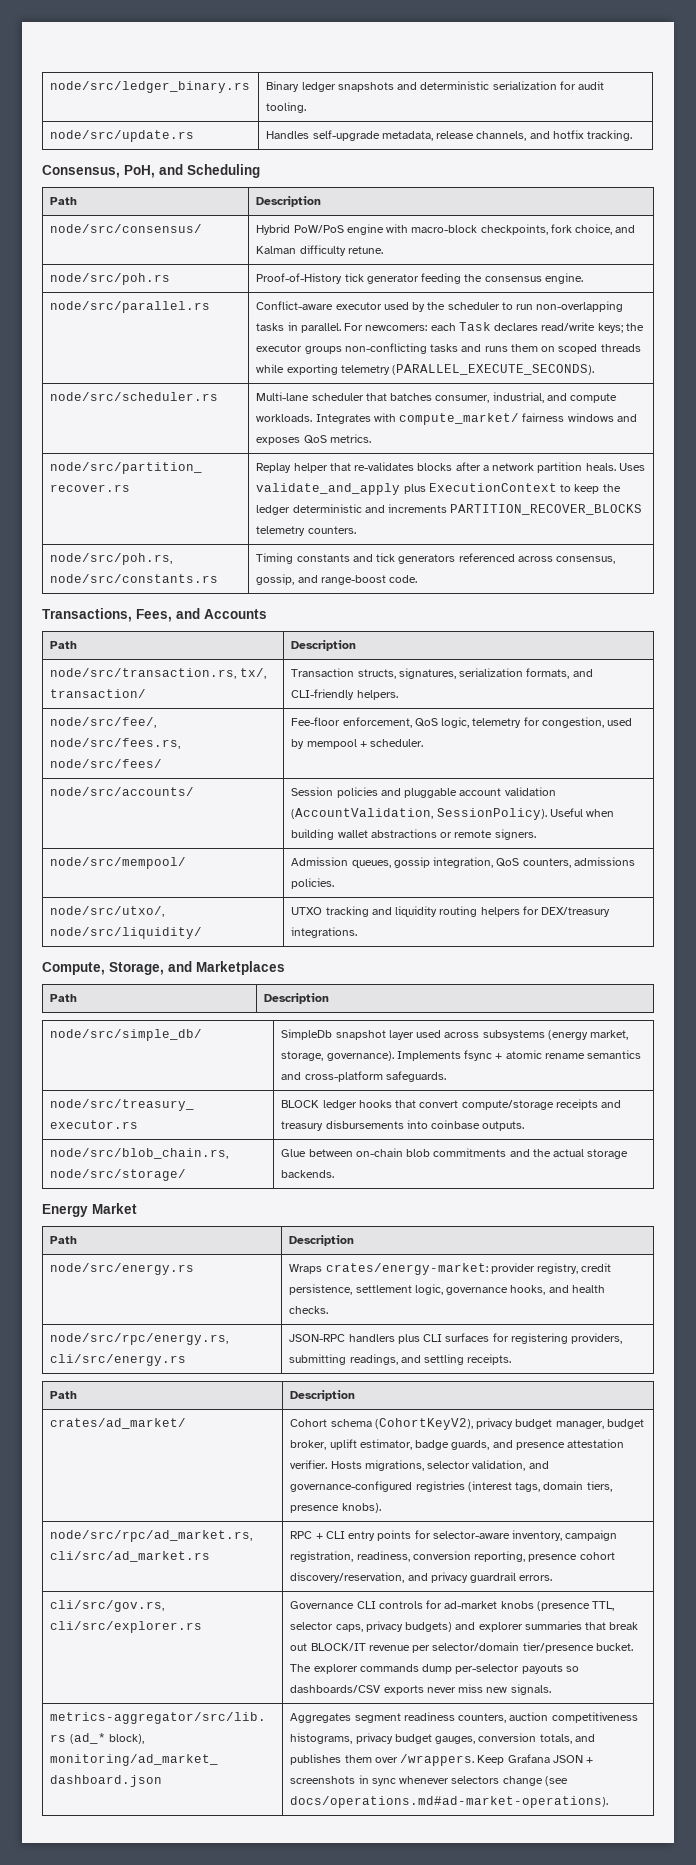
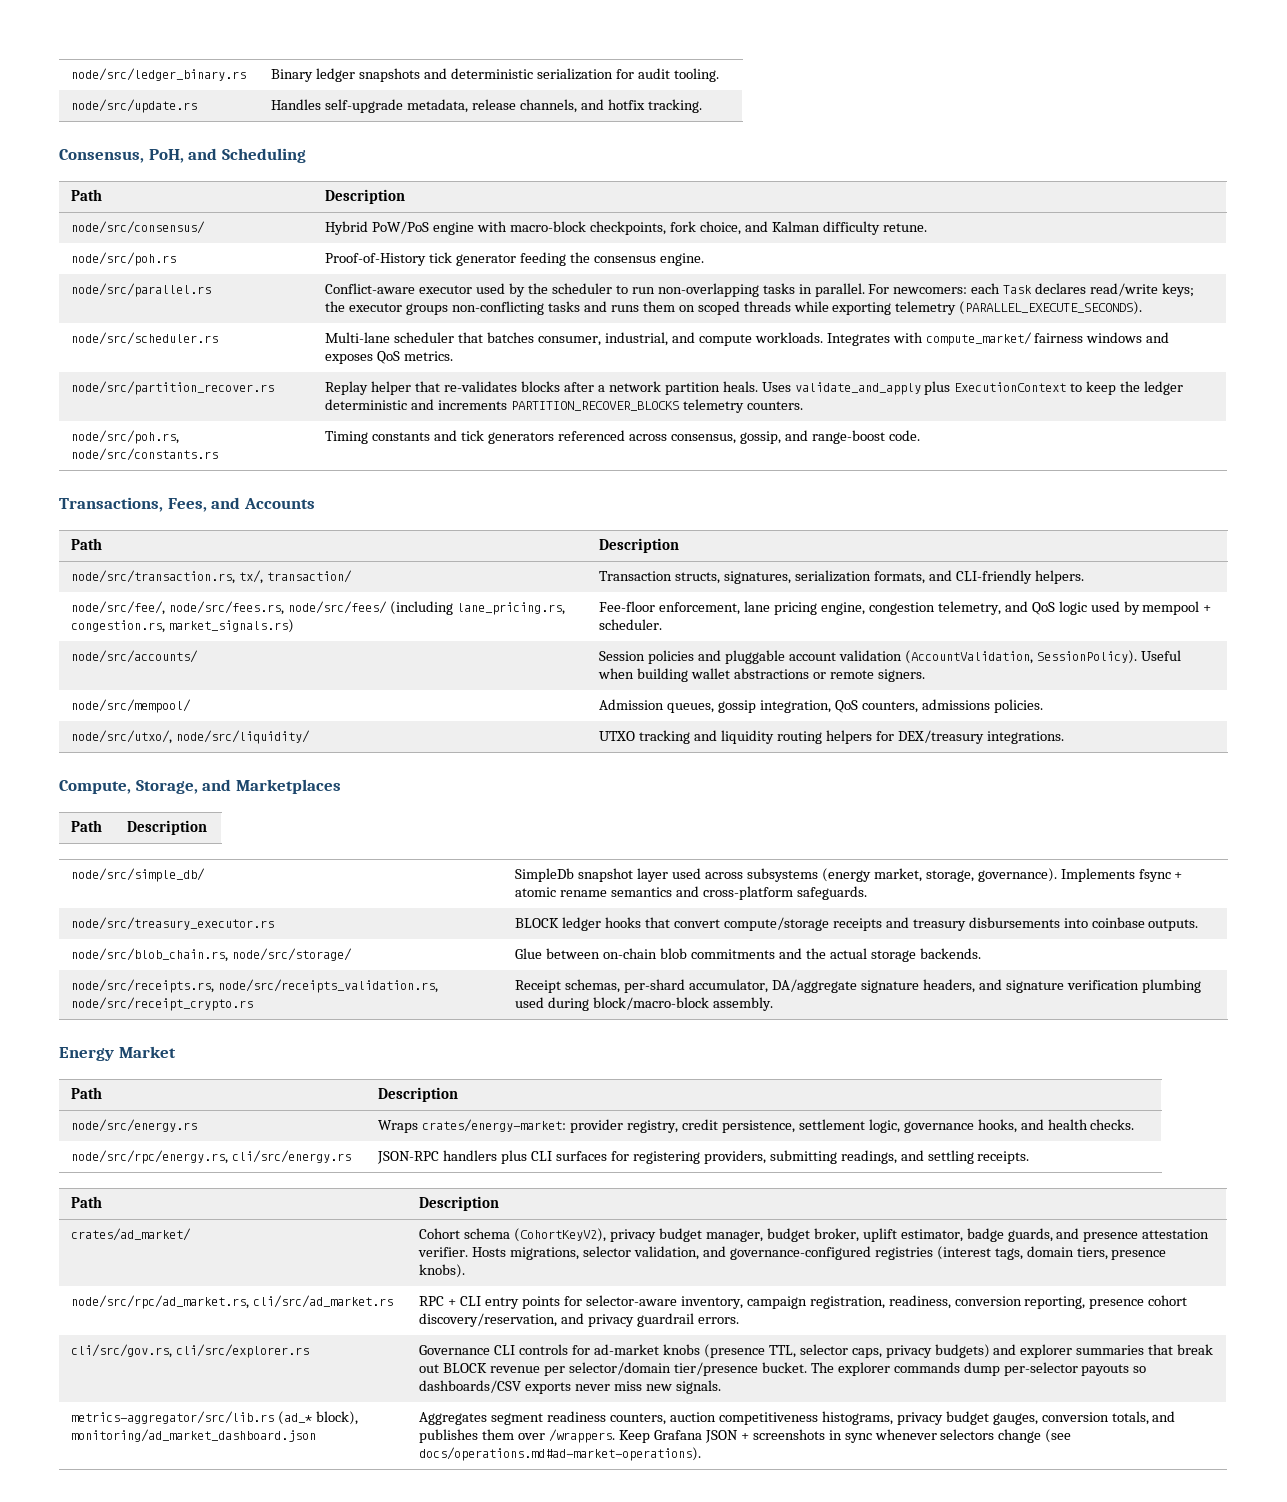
[291,717,604,728] | Fee-floor enforcement, QoS logic, telemetry for congestion, -> [390,601,566,615] [71,619,295,633] [599,601,1087,615] (including lane_pricing.rs, congestion.rs, market_signals.rs) | Fee-floor enforcement, lane pricing engine, congestion telemetry, and QoS logic
(335, 1174) none -> [71,979,439,993] [71,997,254,1011] [515,979,1201,993] [515,997,774,1011] // node/src/receipts.rs, node/src/receipts_validation.rs, node/src/receipt_crypto.rs | Receipt schemas, per-shard accumulator, DA/aggregate signature headers, and signature verification plumbing used during block/macro-block assembly.
[310,1643,366,1651] BLOCK/IT -> [443,1363,488,1373] BLOCK

